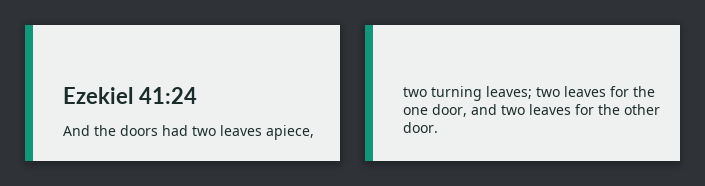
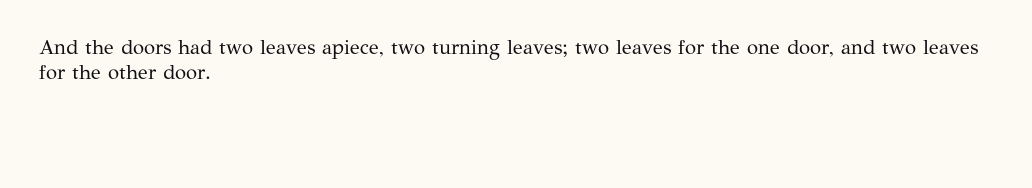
[63,87,197,104] Ezekiel 41:24 // -> (39, 47) none

